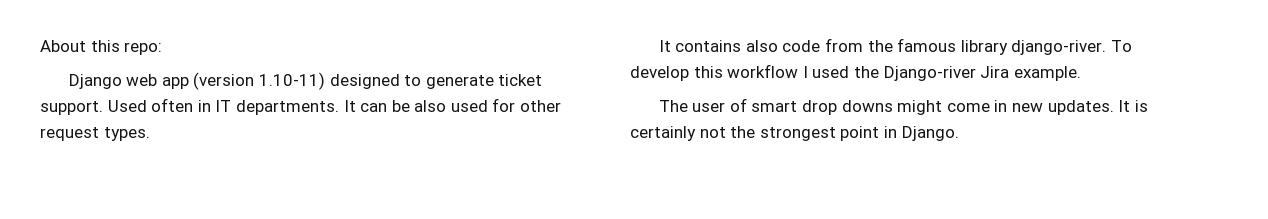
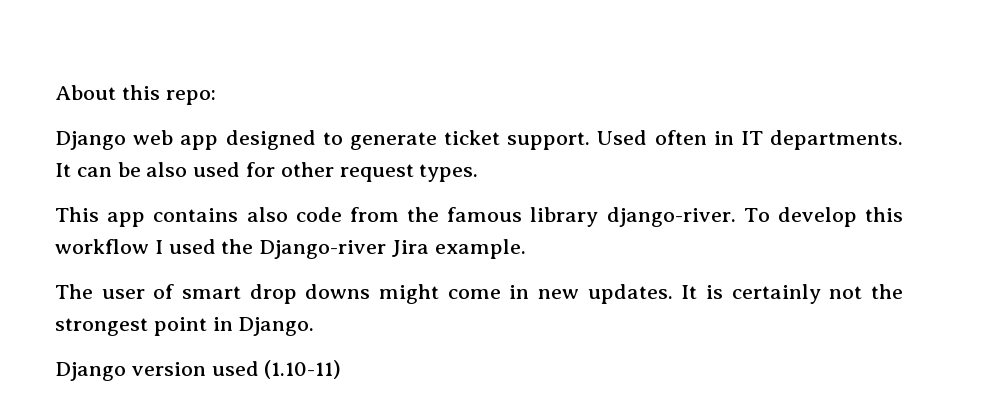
[193,72,326,90] (version 1.10-11) -> (219, 142) none
[658,40,671,52] It -> [55,207,146,227] This app
(959, 133) none -> [55,360,342,381] // Django version used (1.10-11)

